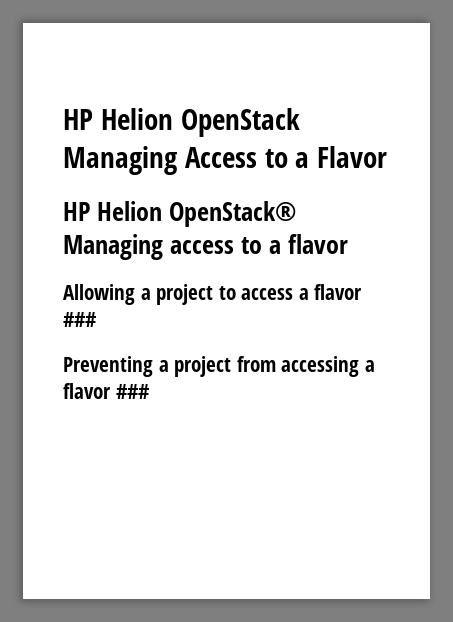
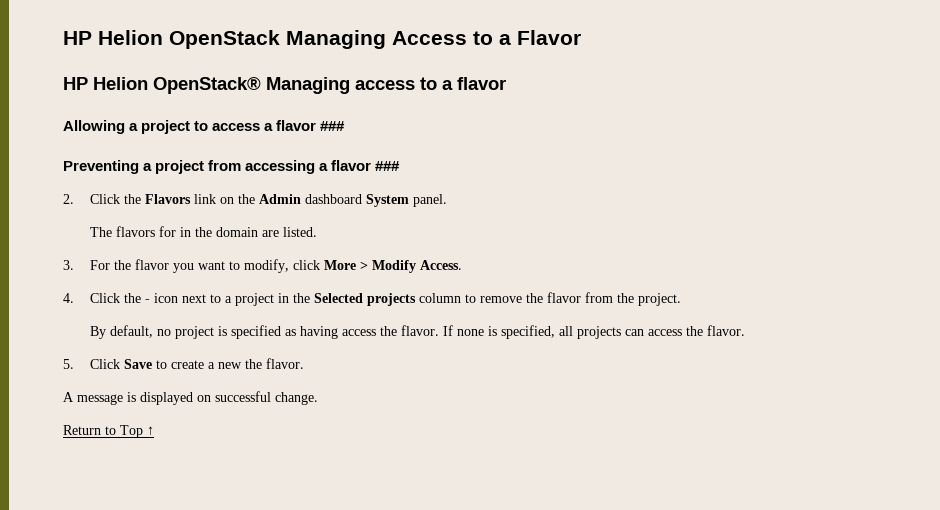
(150, 391) none -> [63,194,448,207] [90,226,318,237] [63,259,463,273] [63,292,682,306] [90,325,746,339] [63,358,305,369] [63,391,318,405] [63,425,154,438] // 2. Click the Flavors link on the Admin dashboard System panel. // The flavors for in the domain are listed. // 3. For the flavor you want to modify, click More > Modify Access. // 4. Click the - icon next to a project in the Selected projects column to remove the flavor from the project. // By default, no project is specified as having access the flavor. If none is specified, all projects can access the flavor. // 5. Click Save to create a new the flavor. // A message is displayed on successful change. // Return to Top ↑

